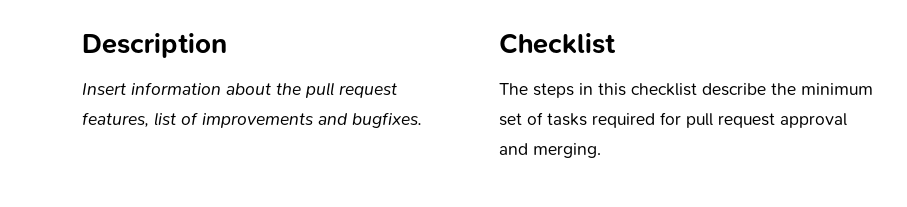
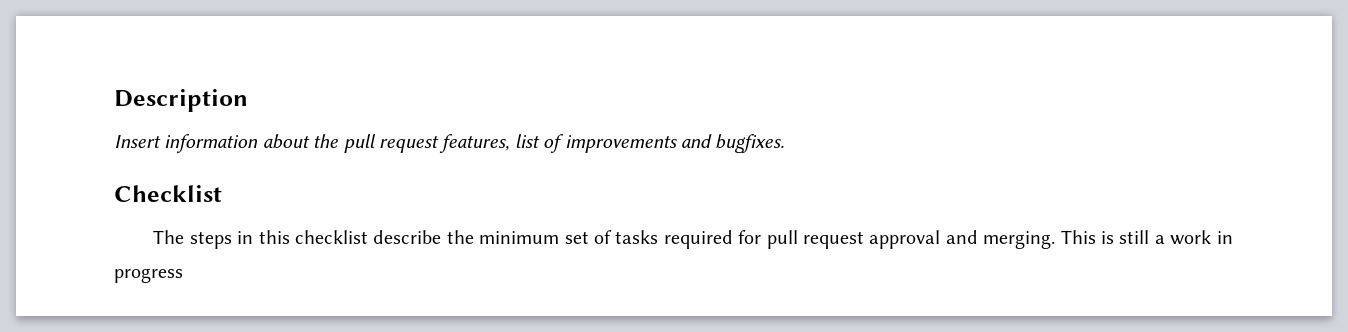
(601, 150) none -> [1060,230,1233,245] [114,268,183,283] This is still a work in progress

